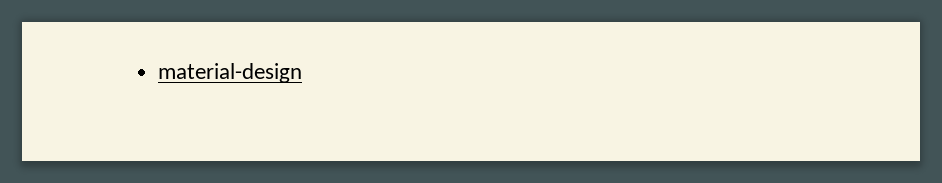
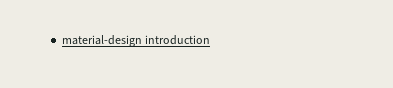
(303, 73) none -> [145,35,211,45] introduction

